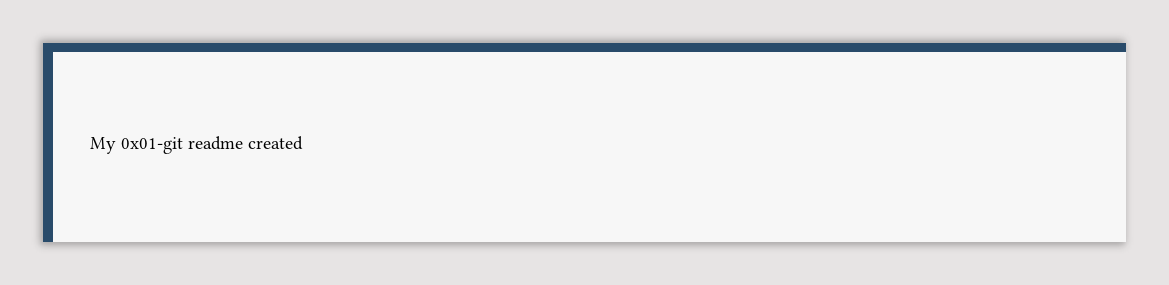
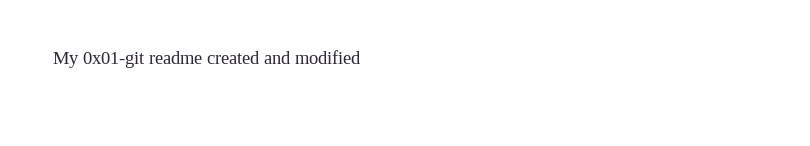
(303, 143) none -> [264,50,361,64] and modified

